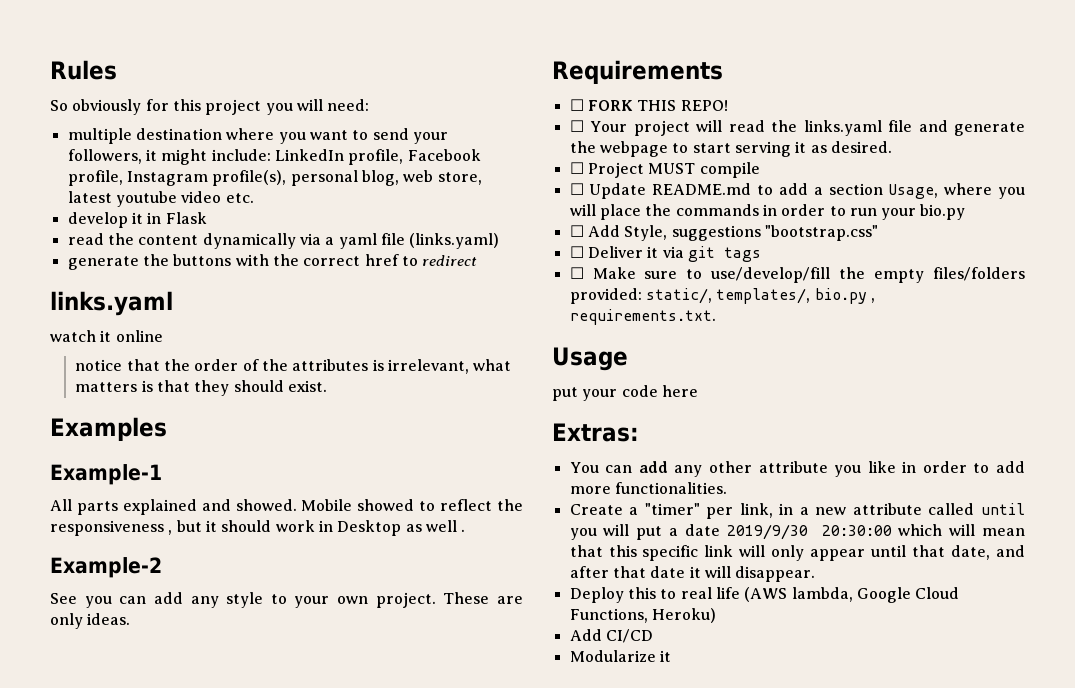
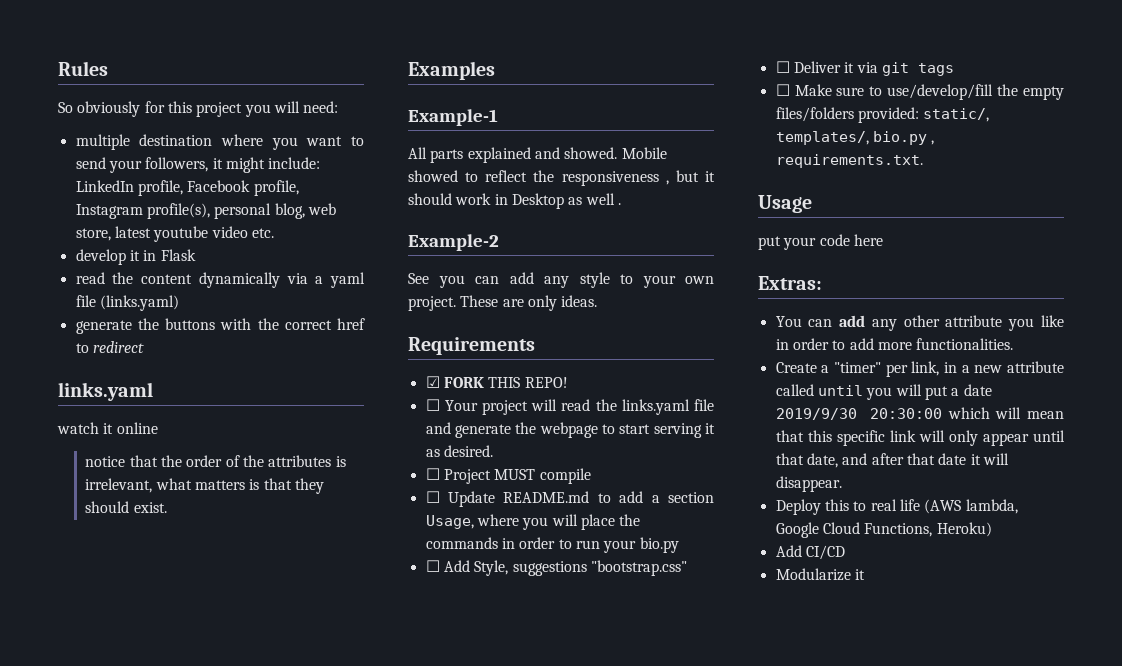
[569,99,584,111] ☐ -> [425,376,440,388] ☑

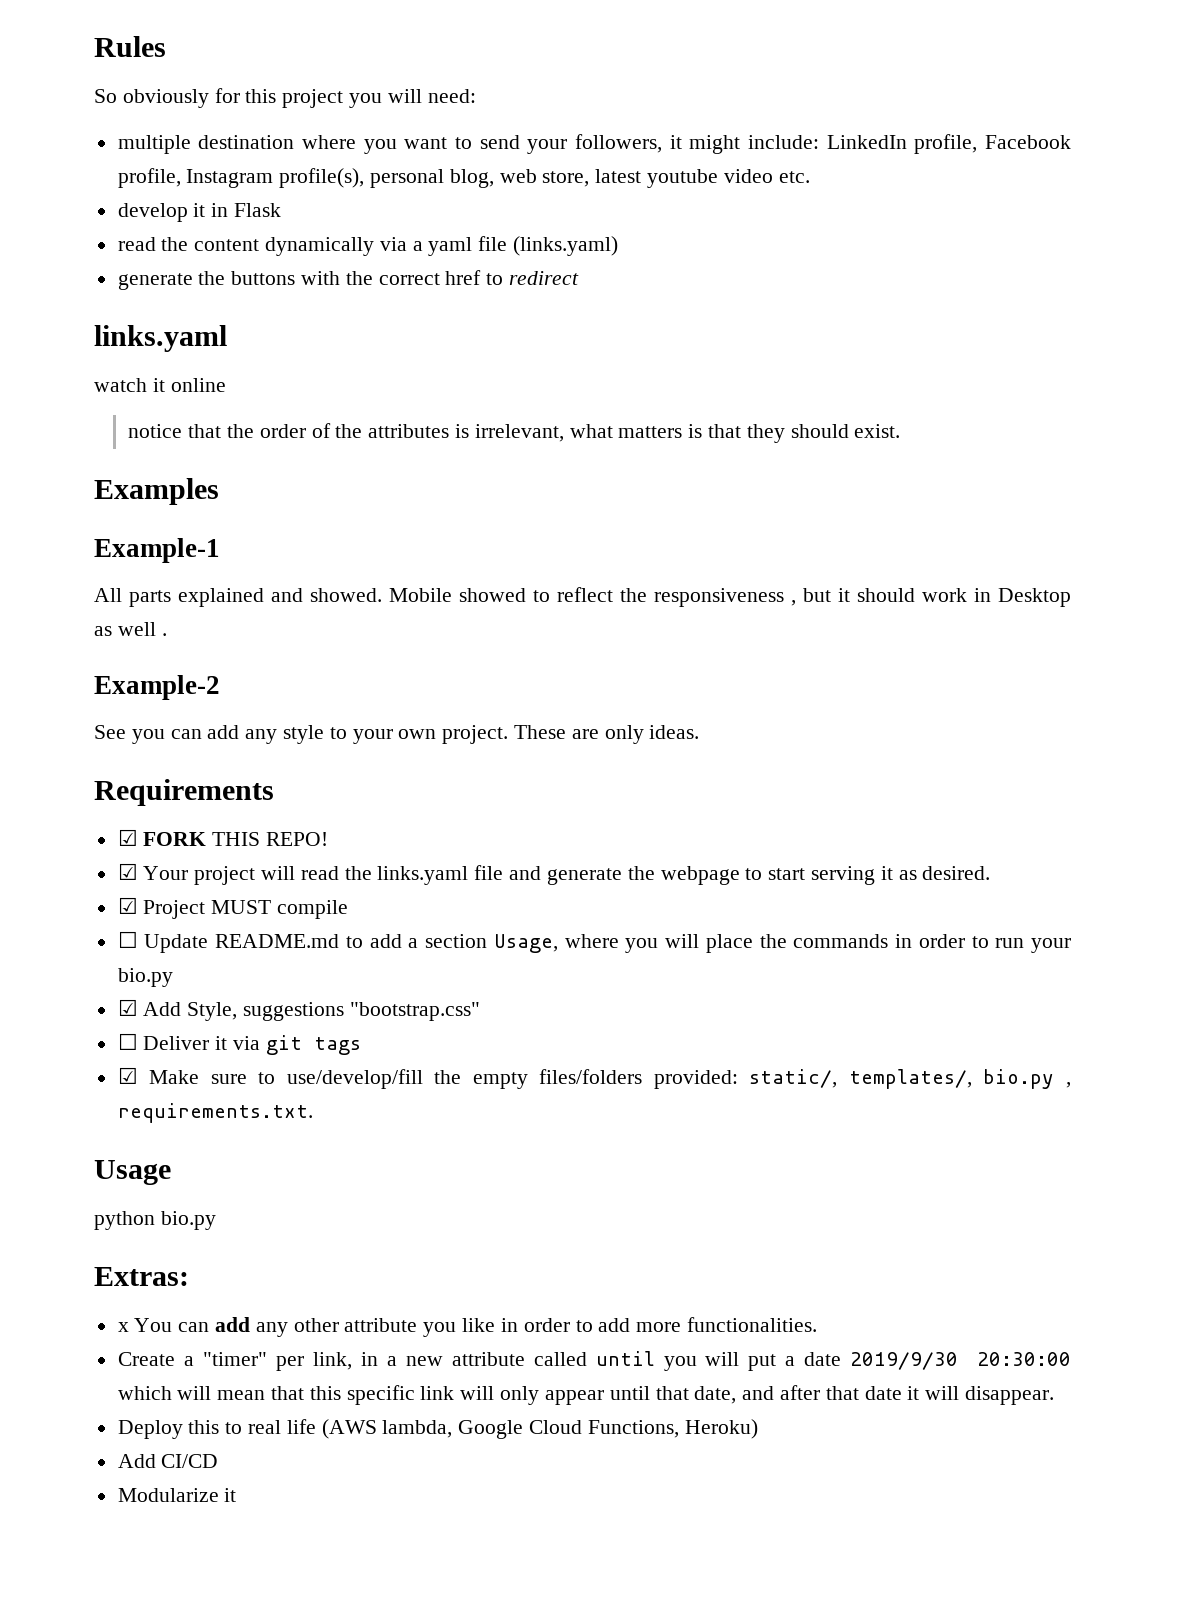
[425,399,440,411] ☐ -> [117,863,138,880] ☑
[425,468,440,480] ☐ -> [117,897,138,914] ☑
[425,560,440,572] ☐ -> [117,999,138,1016] ☑
[775,84,790,96] ☐ -> [117,1067,138,1084] ☑
[758,234,883,250] put your code here -> [94,1211,216,1230] python bio.py
(822, 283) none -> [117,1322,129,1332] x

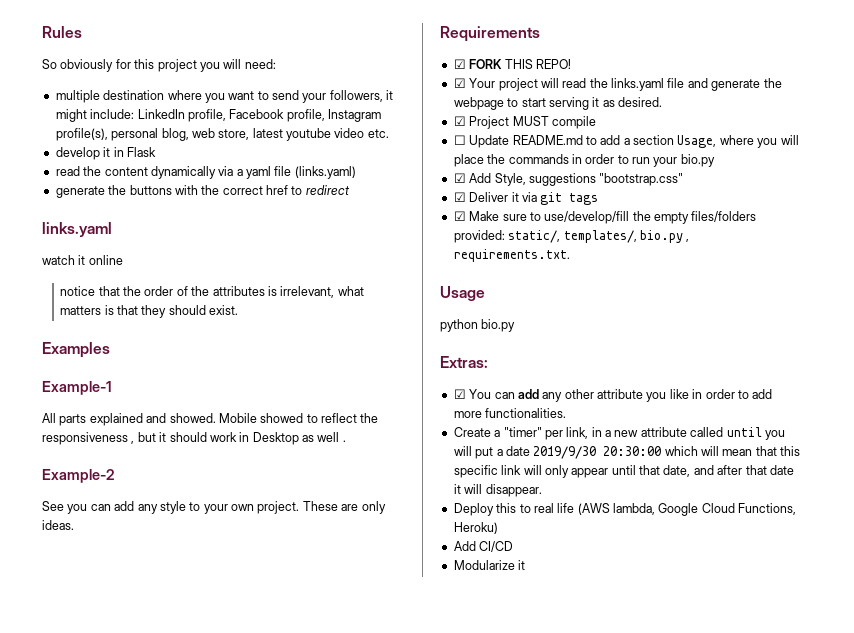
[117,1033,138,1050] ☐ -> [453,192,466,202] ☑
[117,1322,129,1332] x -> [453,389,466,399] ☑

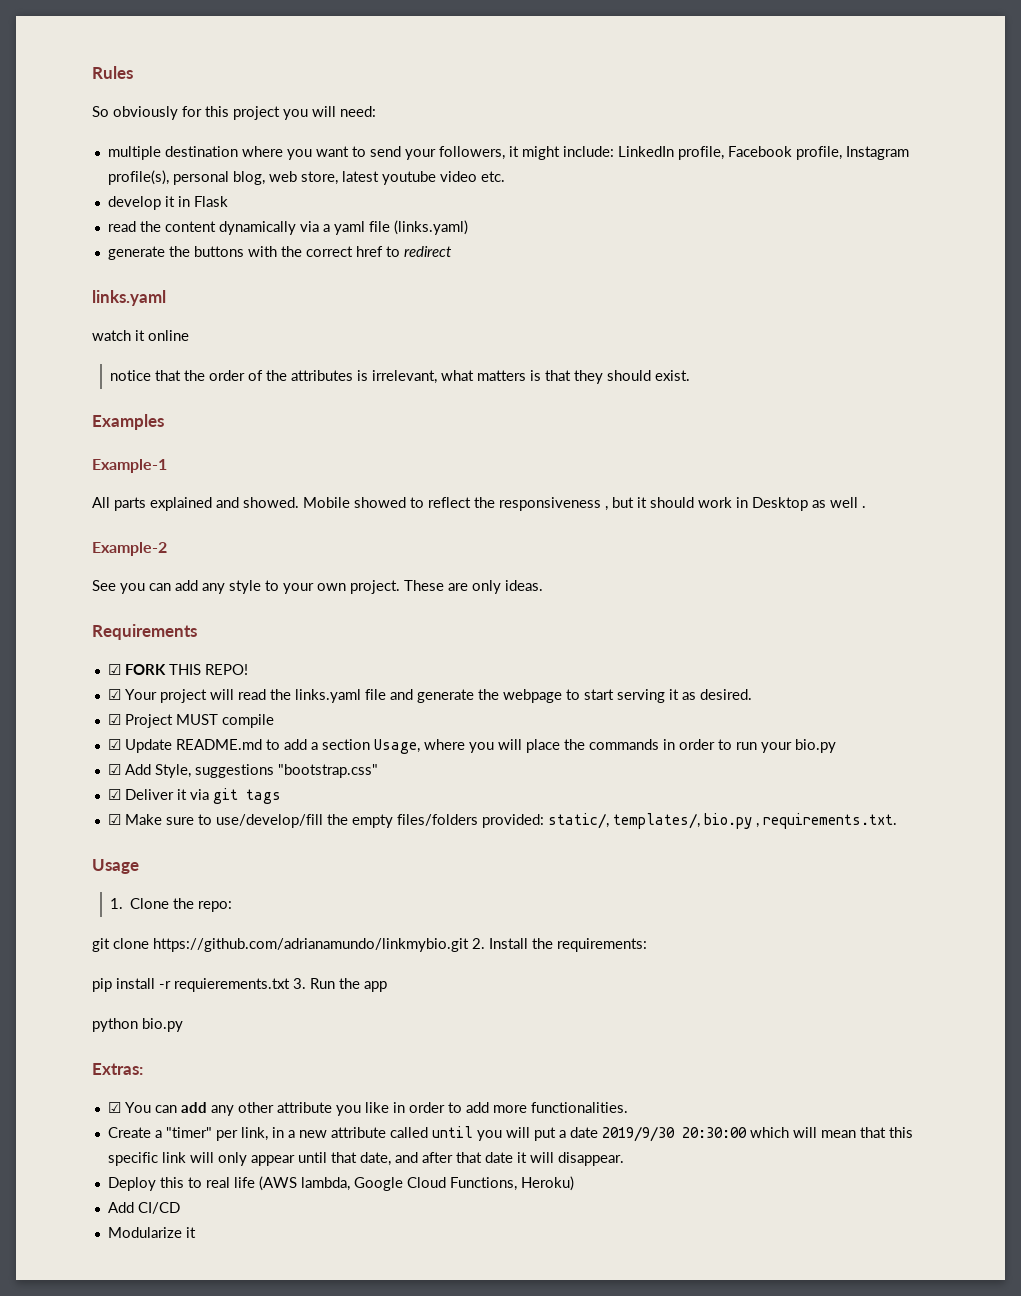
[453,135,466,145] ☐ -> [107,739,121,750] ☑
(485, 293) none -> [109,898,233,912] [92,938,647,952] [92,978,387,992] // 1. Clone the repo: // git clone https://github.com/adrianamundo/linkmybio.git 2. Install the requirements: // pip install -r requierements.txt 3. Run the app

